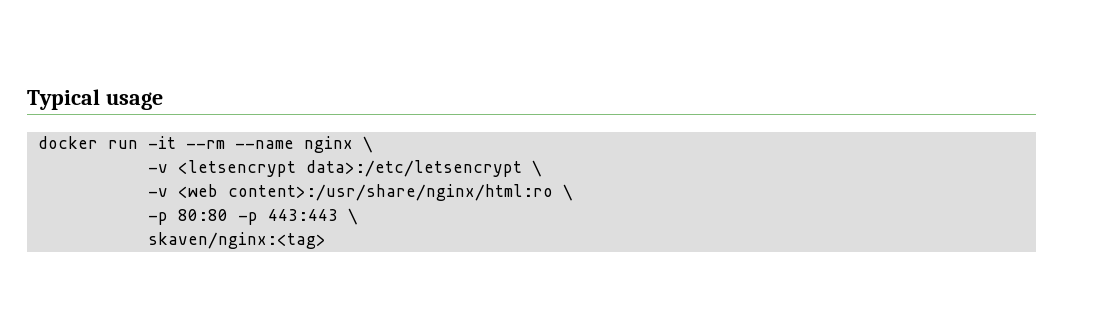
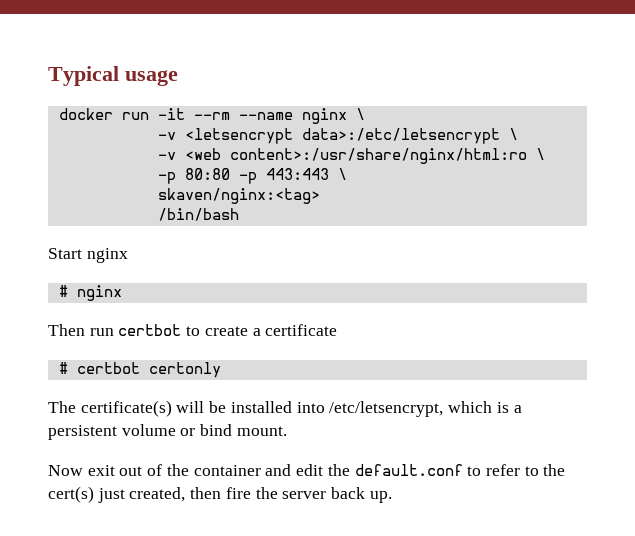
(326, 240) none -> [157,208,239,221] [48,248,128,263] [58,285,122,301] [48,324,338,336] [58,362,221,378] [48,400,522,417] [48,424,287,440] [48,464,566,476] [48,486,392,503] // /bin/bash // Start nginx // # nginx // Then run certbot to create a certificate // # certbot certonly // The certificate(s) will be installed into /etc/letsencrypt, which is a persistent volume or bind mount. // Now exit out of the container and edit the default.conf to refer to the cert(s) just created, then fire the server back up.

